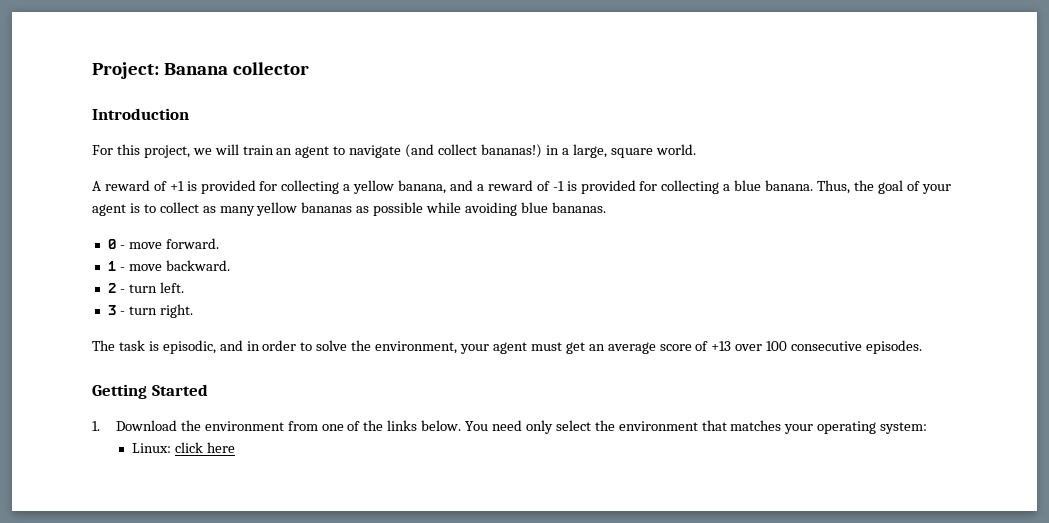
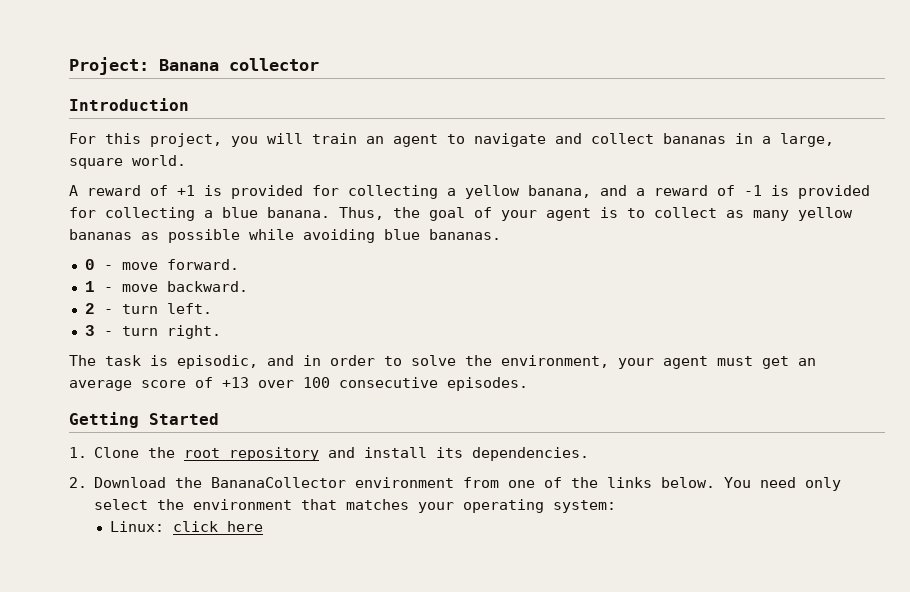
[192,148,212,155] we -> [231,136,258,147] you
[405,144,542,158] (and collect bananas!) -> [555,133,726,144] and collect bananas
(100, 426) none -> [94,447,590,461] [69,477,87,488] Clone the root repository and install its dependencies. // 2.
(201, 425) none -> [211,477,347,488] BananaCollector

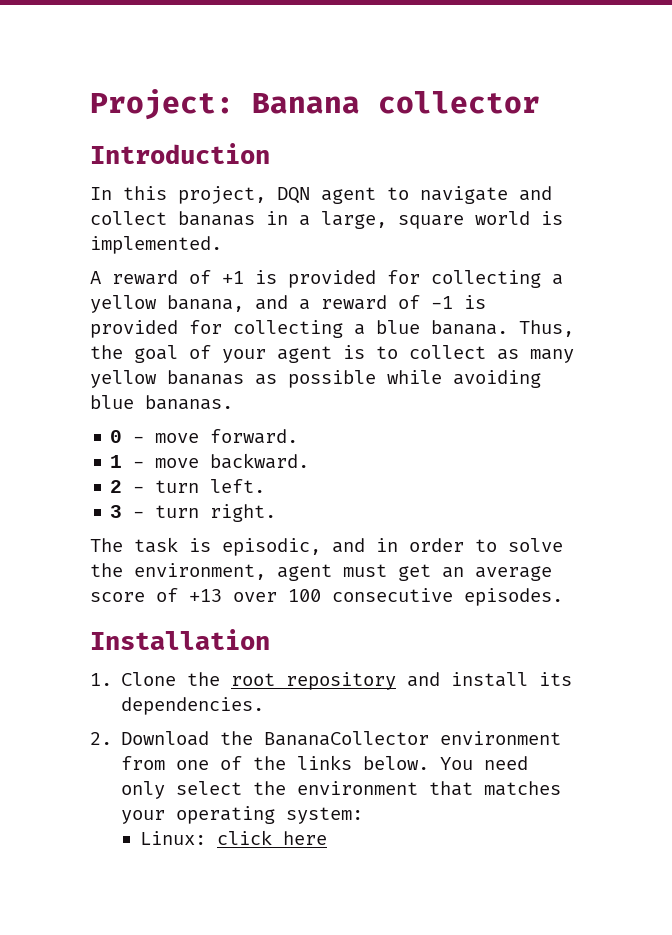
[69,133,96,144] For -> [90,187,112,200] In
[231,133,384,147] you will train an -> [277,187,310,204] DQN
[132,155,186,166] world. -> [475,211,563,225] [90,236,222,254] world is implemented.
[618,358,654,369] your -> (266, 571) none
[69,412,219,428] Getting Started -> [90,629,270,650] Installation

